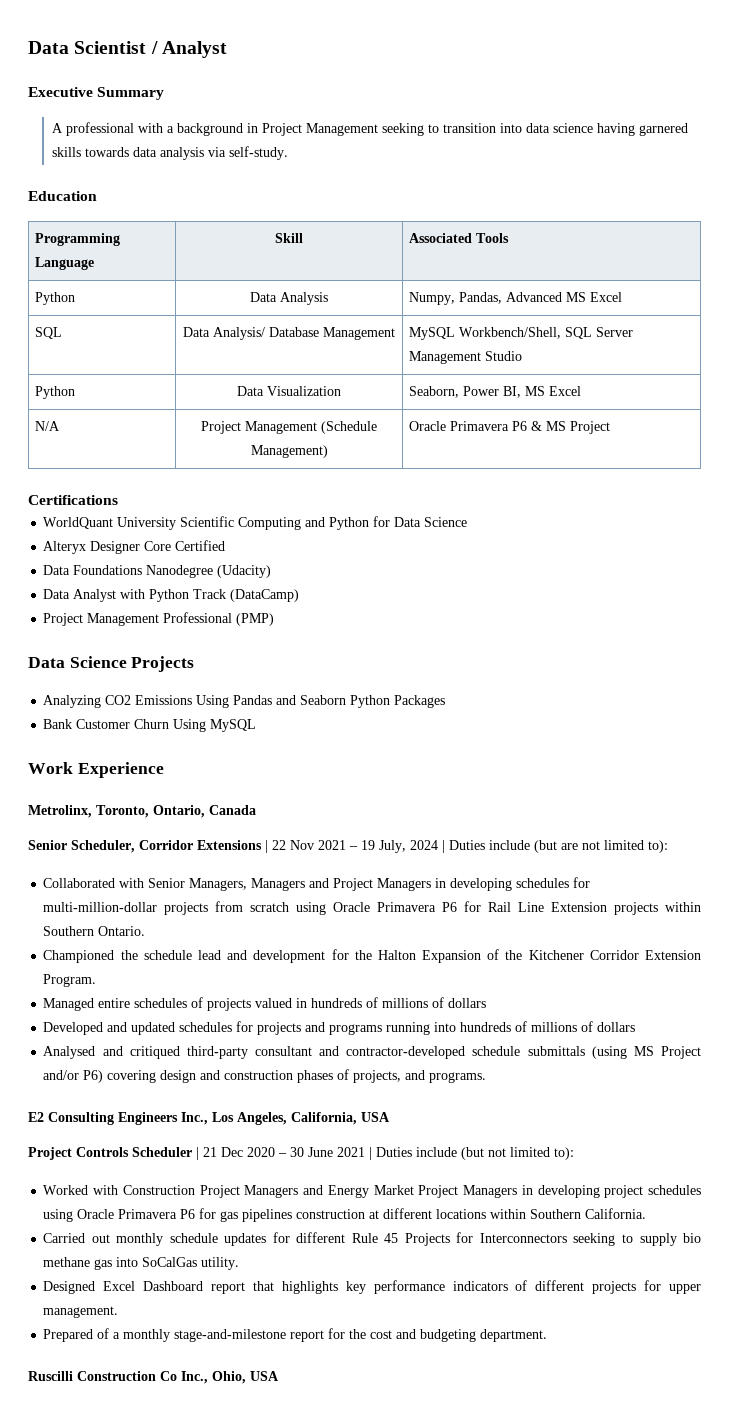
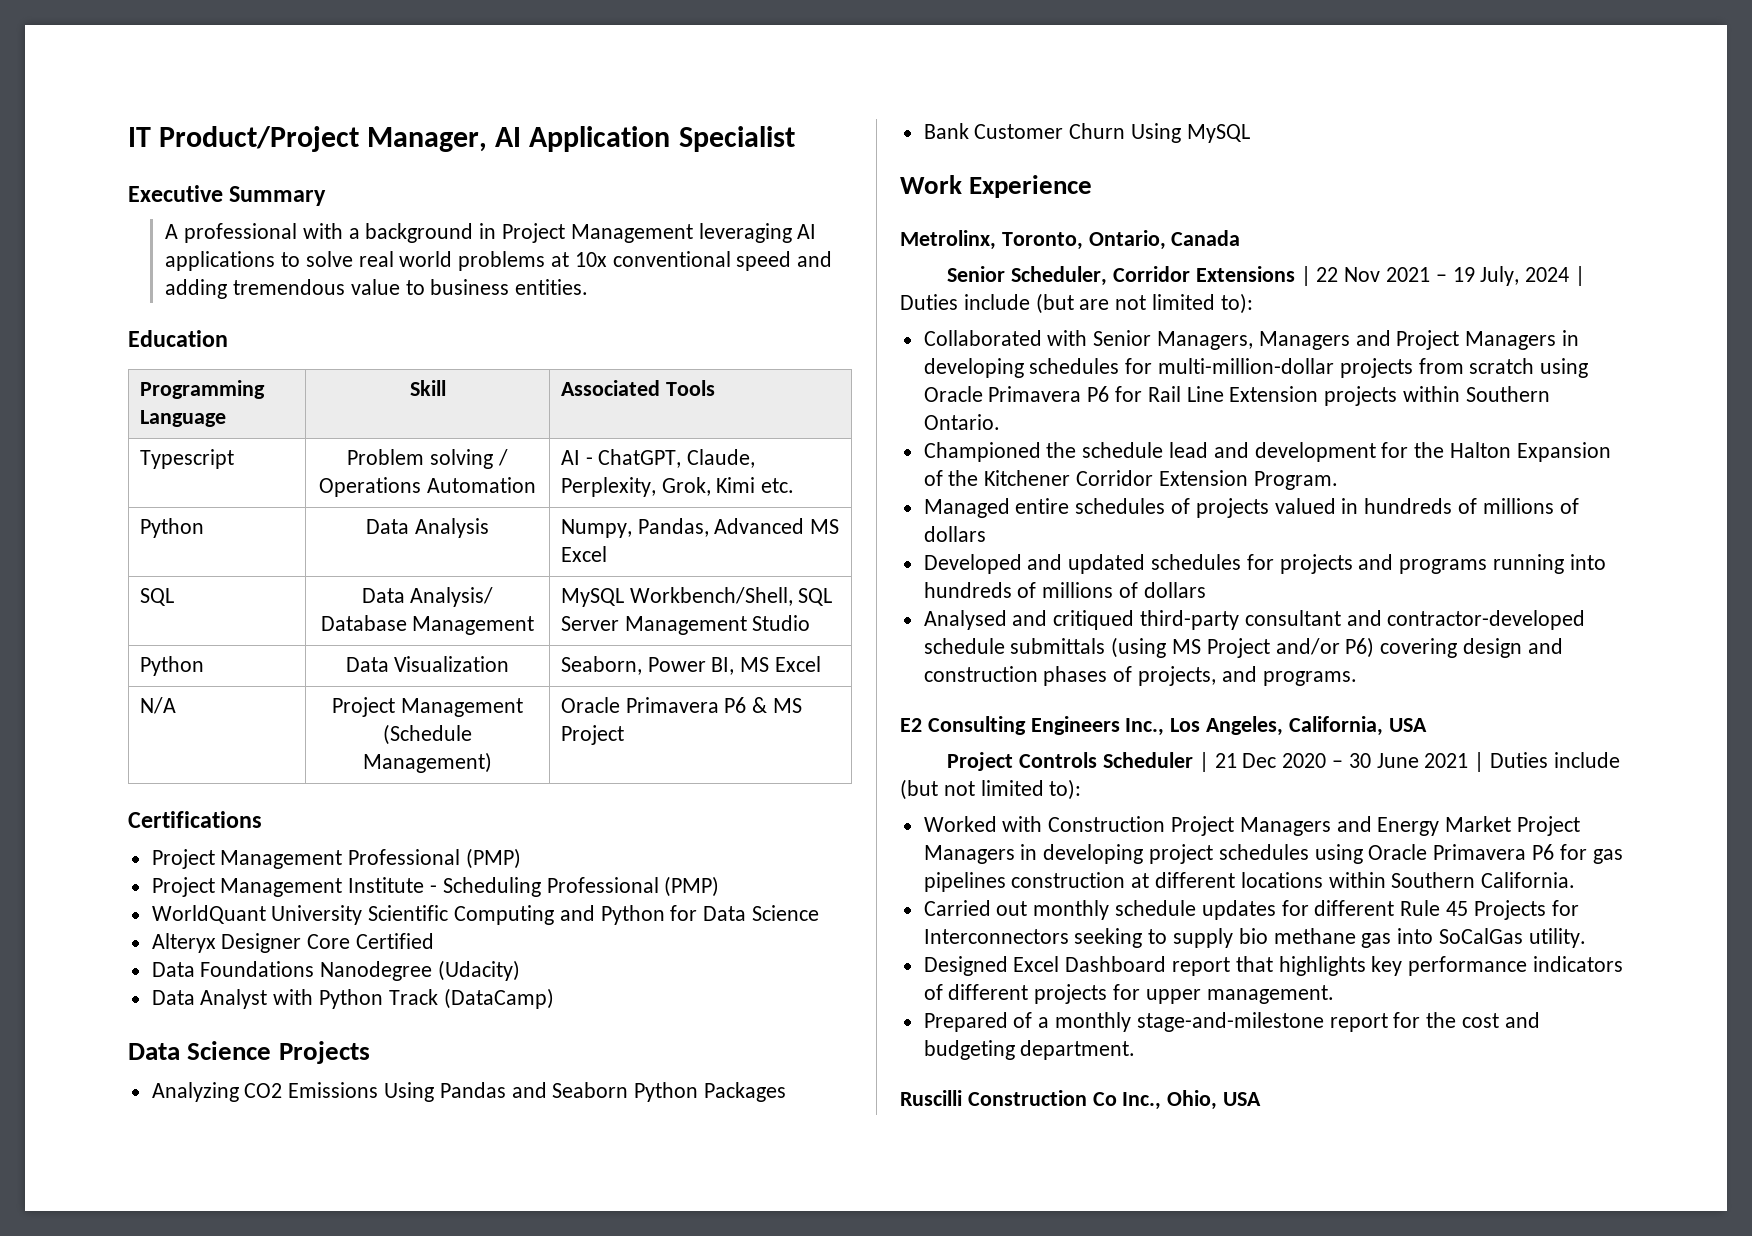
[28,41,227,58] Data Scientist / Analyst -> [128,126,795,152] IT Product/Project Manager, AI Application Specialist
[381,123,688,136] [51,146,288,160] seeking to transition into data science having garnered skills towards data analysis via self-study. -> [698,223,817,243] [165,251,833,271] [165,279,589,299] leveraging AI applications to solve real world problems at 10x conventional speed and adding tremendous value to business entities.
(509, 238) none -> [139,449,234,469] [347,449,508,469] [319,477,536,497] [560,449,756,468] [560,477,795,497] // Typescript | Problem solving / Operations Automation | AI - ChatGPT, Claude, Perplexity, Grok, Kimi etc.
(118, 500) none -> [151,848,522,869] [151,876,720,897] // Project Management Professional (PMP) // Project Management Institute - Scheduling Professional (PMP)
[43,612,275,626] // Project Management Professional (PMP) -> (554, 998) none

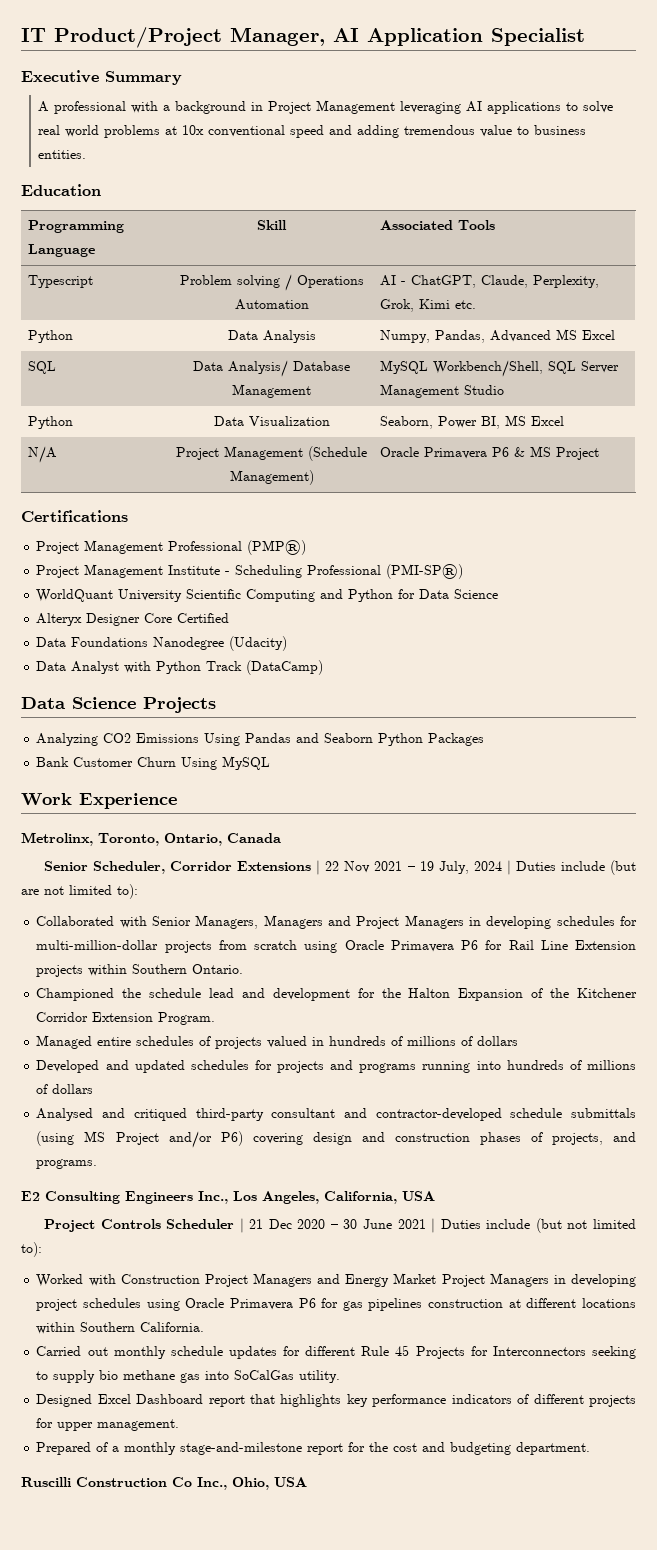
[466,848,522,869] (PMP) -> [247,540,307,555] (PMP®)
[664,876,720,897] (PMP) -> [386,564,464,579] (PMI-SP®)

